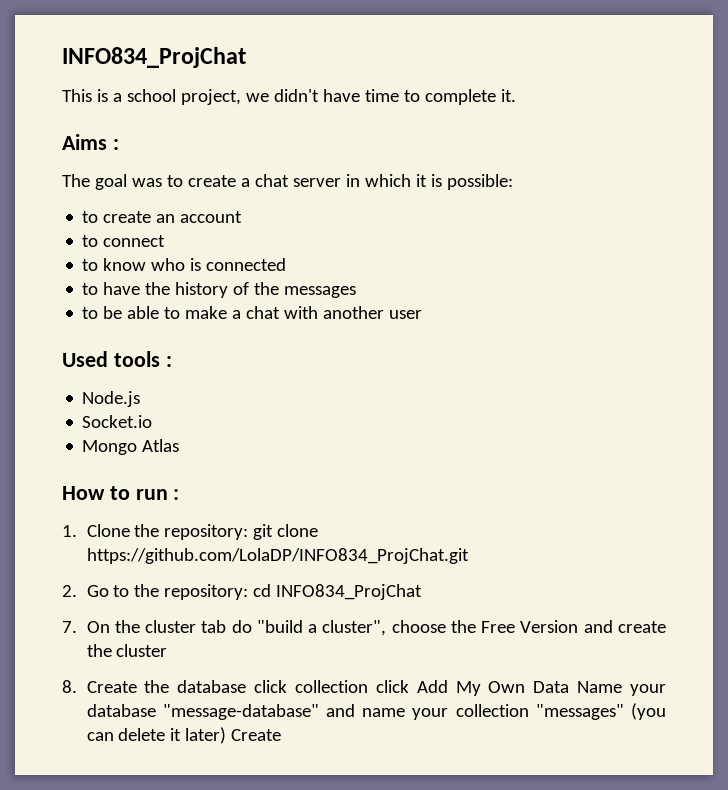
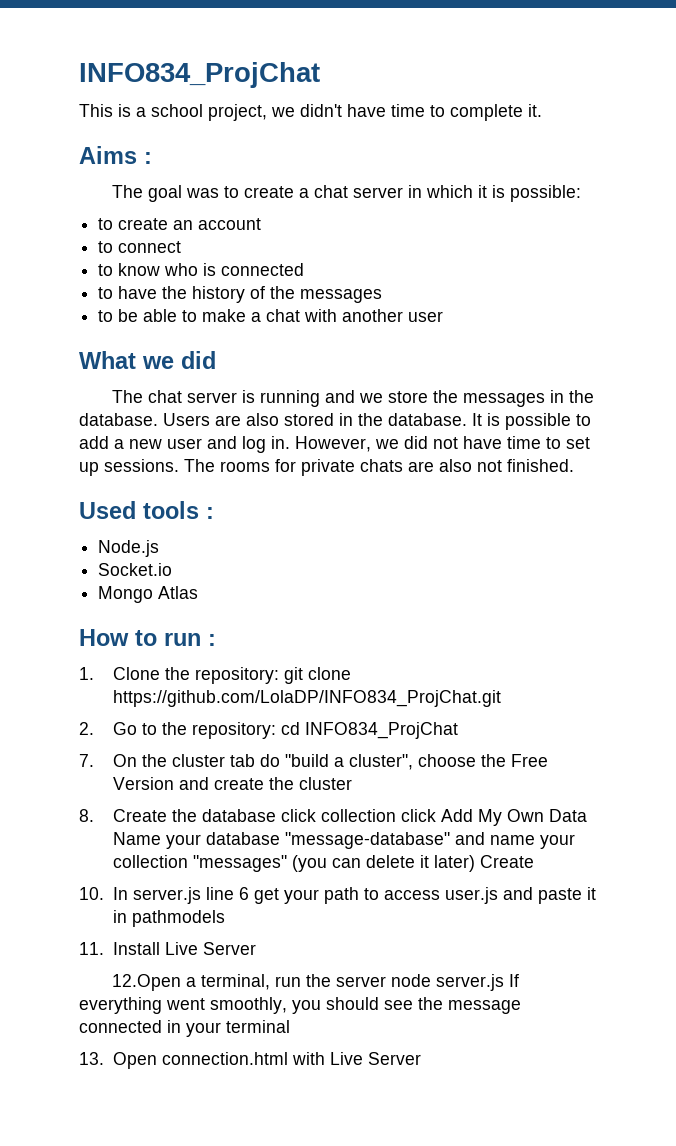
(423, 314) none -> [79,351,216,369] [111,390,594,407] [79,413,591,430] [79,436,590,453] [79,459,574,476] // What we did // The chat server is running and we store the messages in the database. Users are also stored in the database. It is possible to add a new user and log in. However, we did not have time to set up sessions. The rooms for private chats are also not finished.
(282, 735) none -> [79,887,597,904] [113,910,226,927] [79,942,257,955] [111,974,519,991] [79,997,521,1014] [79,1020,290,1037] [79,1052,422,1069] // 10. In server.js line 6 get your path to access user.js and paste it in pathmodels // 11. Install Live Server // 12.Open a terminal, run the server node server.js If everything went smoothly, you should see the message connected in your terminal // 13. Open connection.html with Live Server

